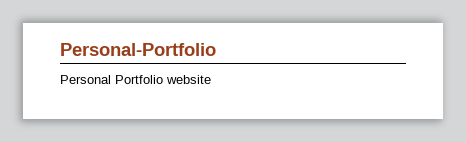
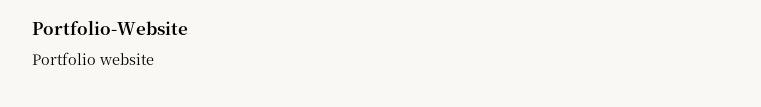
[60,43,216,56] [60,75,111,84] Personal-Portfolio // Personal -> [32,20,188,35] Portfolio-Website //

